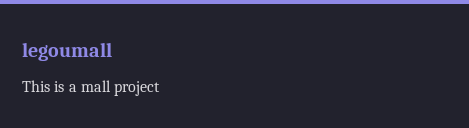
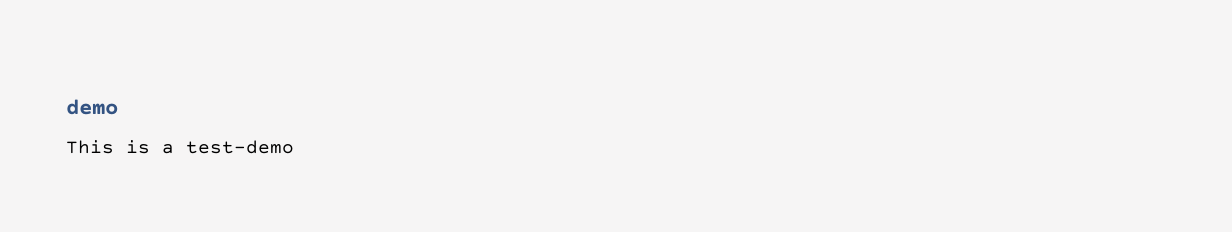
[22,42,112,61] legoumall -> [66,99,118,115] demo
[80,80,161,96] mall project -> [186,140,294,154] test-demo

